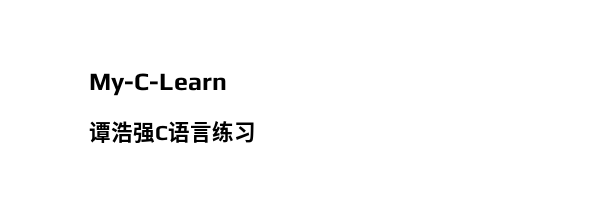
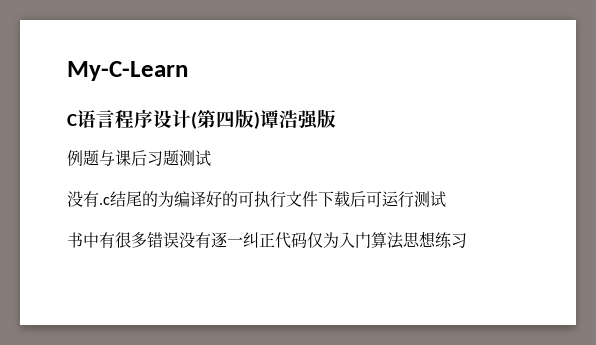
[89,121,212,144] 谭浩强C语言 -> [67,109,336,130] [67,150,211,166] [67,191,446,208] [67,231,436,249] C语言程序设计(第四版)谭浩强版 // 例题与课后习题测试 // 没有.c结尾的为编译好的可执行文件下载后可运行测试 // 书中有很多错误没有逐一纠正代码仅为入门算法思想

